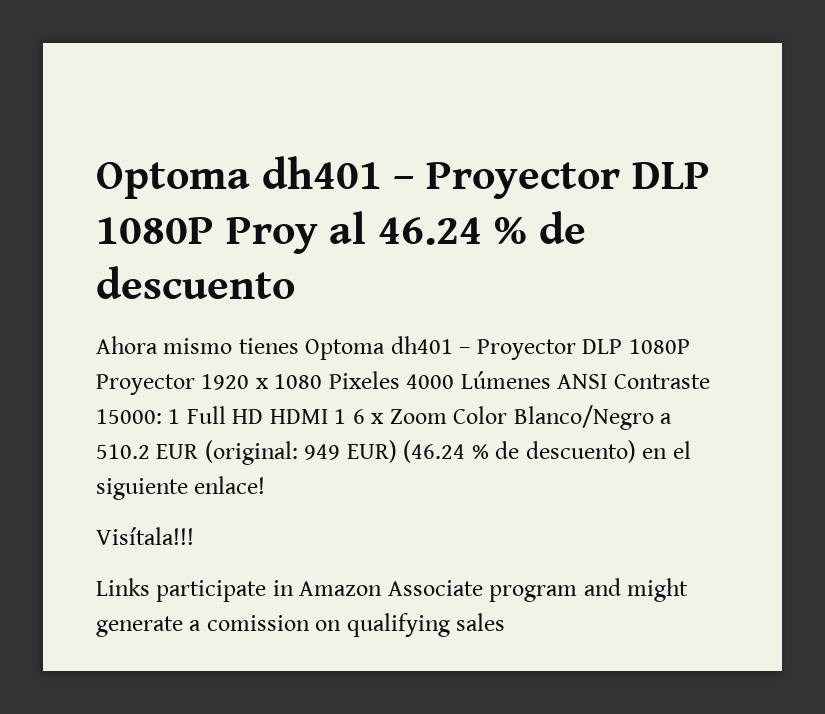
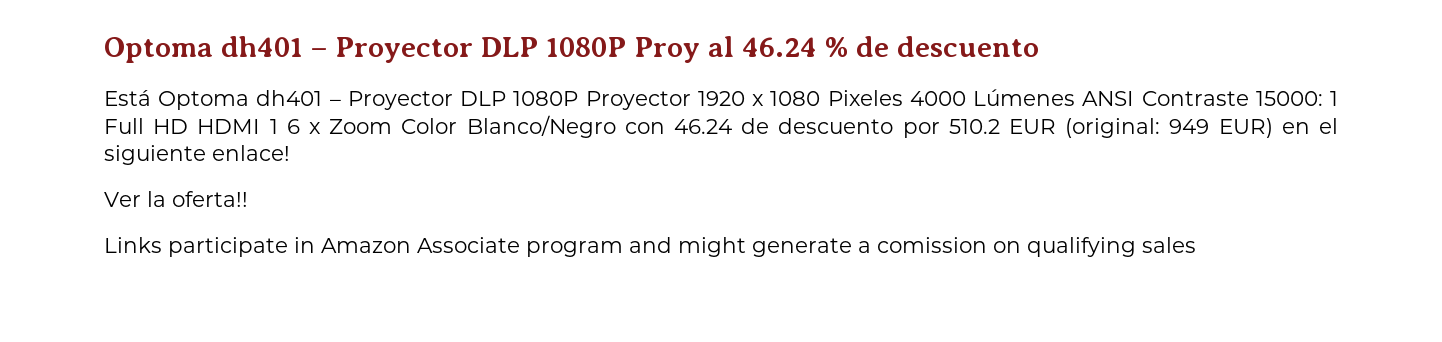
[96,336,299,354] Ahora mismo tienes -> [104,90,151,106] Está
[660,413,673,424] a -> [624,118,940,138] con 46.24 de descuento por
[403,440,636,463] (46.24 % de descuento) -> (1273, 128) none
[96,527,194,545] Visítala!!! -> [104,191,248,207] Ver la oferta!!

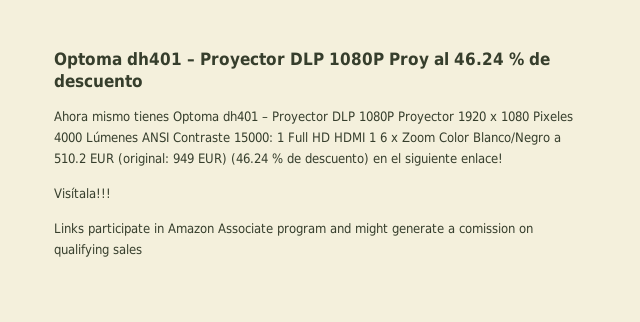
[104,90,151,106] Está -> [54,111,169,122] Ahora mismo tienes
[624,118,940,138] con 46.24 de descuento por -> [554,134,561,143] a
(1273, 128) none -> [231,153,369,165] (46.24 % de descuento)
[104,191,248,207] Ver la oferta!! -> [54,187,111,199] Visítala!!!

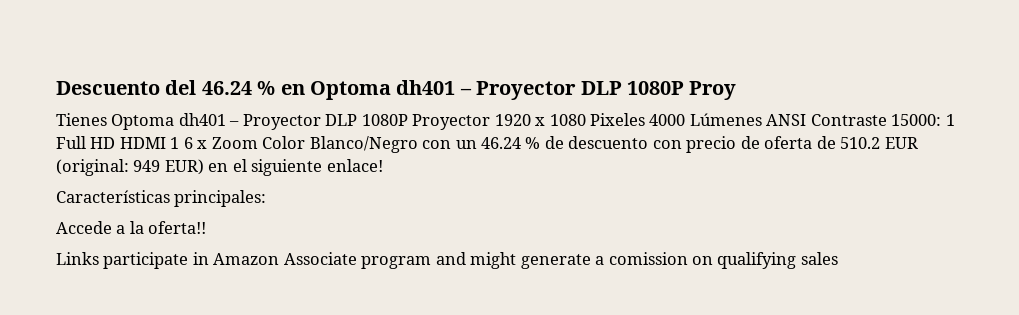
(54, 60) none -> [56,80,305,95] Descuento del 46.24 % en
[434,52,550,66] [54,74,143,88] [54,111,169,122] al 46.24 % de descuento // Ahora mismo tienes -> [56,113,107,126] // Tienes
[554,134,561,143] a -> [422,136,836,153] con un 46.24 % de descuento con precio de oferta de
[231,153,369,165] (46.24 % de descuento) -> (204, 167) none
[54,187,111,199] Visítala!!! -> [56,190,267,207] [56,221,207,234] Características principales: // Accede a la oferta!!

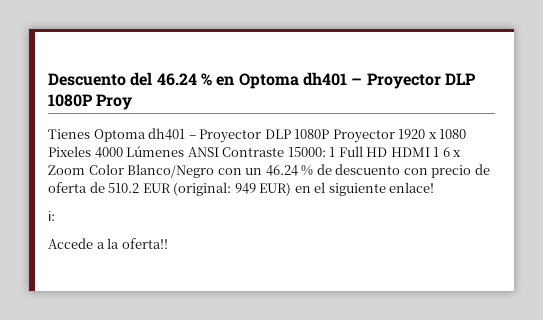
[56,190,267,207] Características principales: -> [48,211,55,221] ℹ:
[56,252,838,269] // Links participate in Amazon Associate program and might generate a comission on qualifying sales -> (168, 243) none

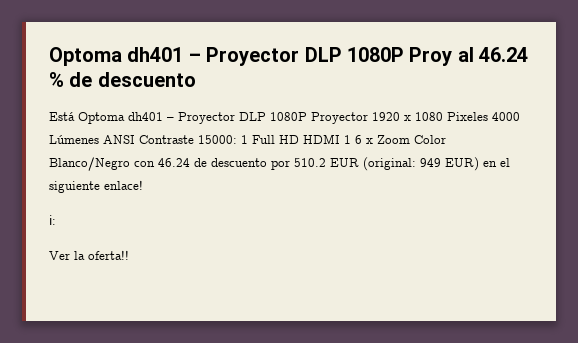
[48,72,235,86] Descuento del 46.24 % en -> (49, 56) none
[48,129,90,139] // Tienes -> [457,47,529,62] [49,72,196,87] [49,112,75,121] al 46.24 % de descuento // Está
[245,164,490,178] [48,182,105,193] un 46.24 % de descuento con precio de oferta de -> [158,158,290,170] 46.24 de descuento por
[48,238,105,249] Accede a -> [49,251,70,260] Ver

